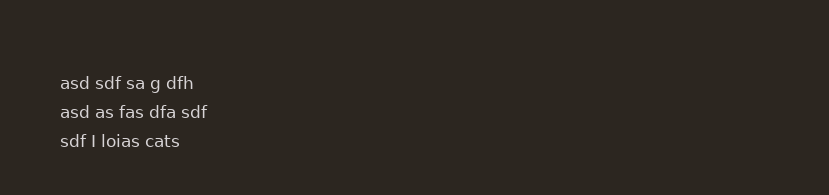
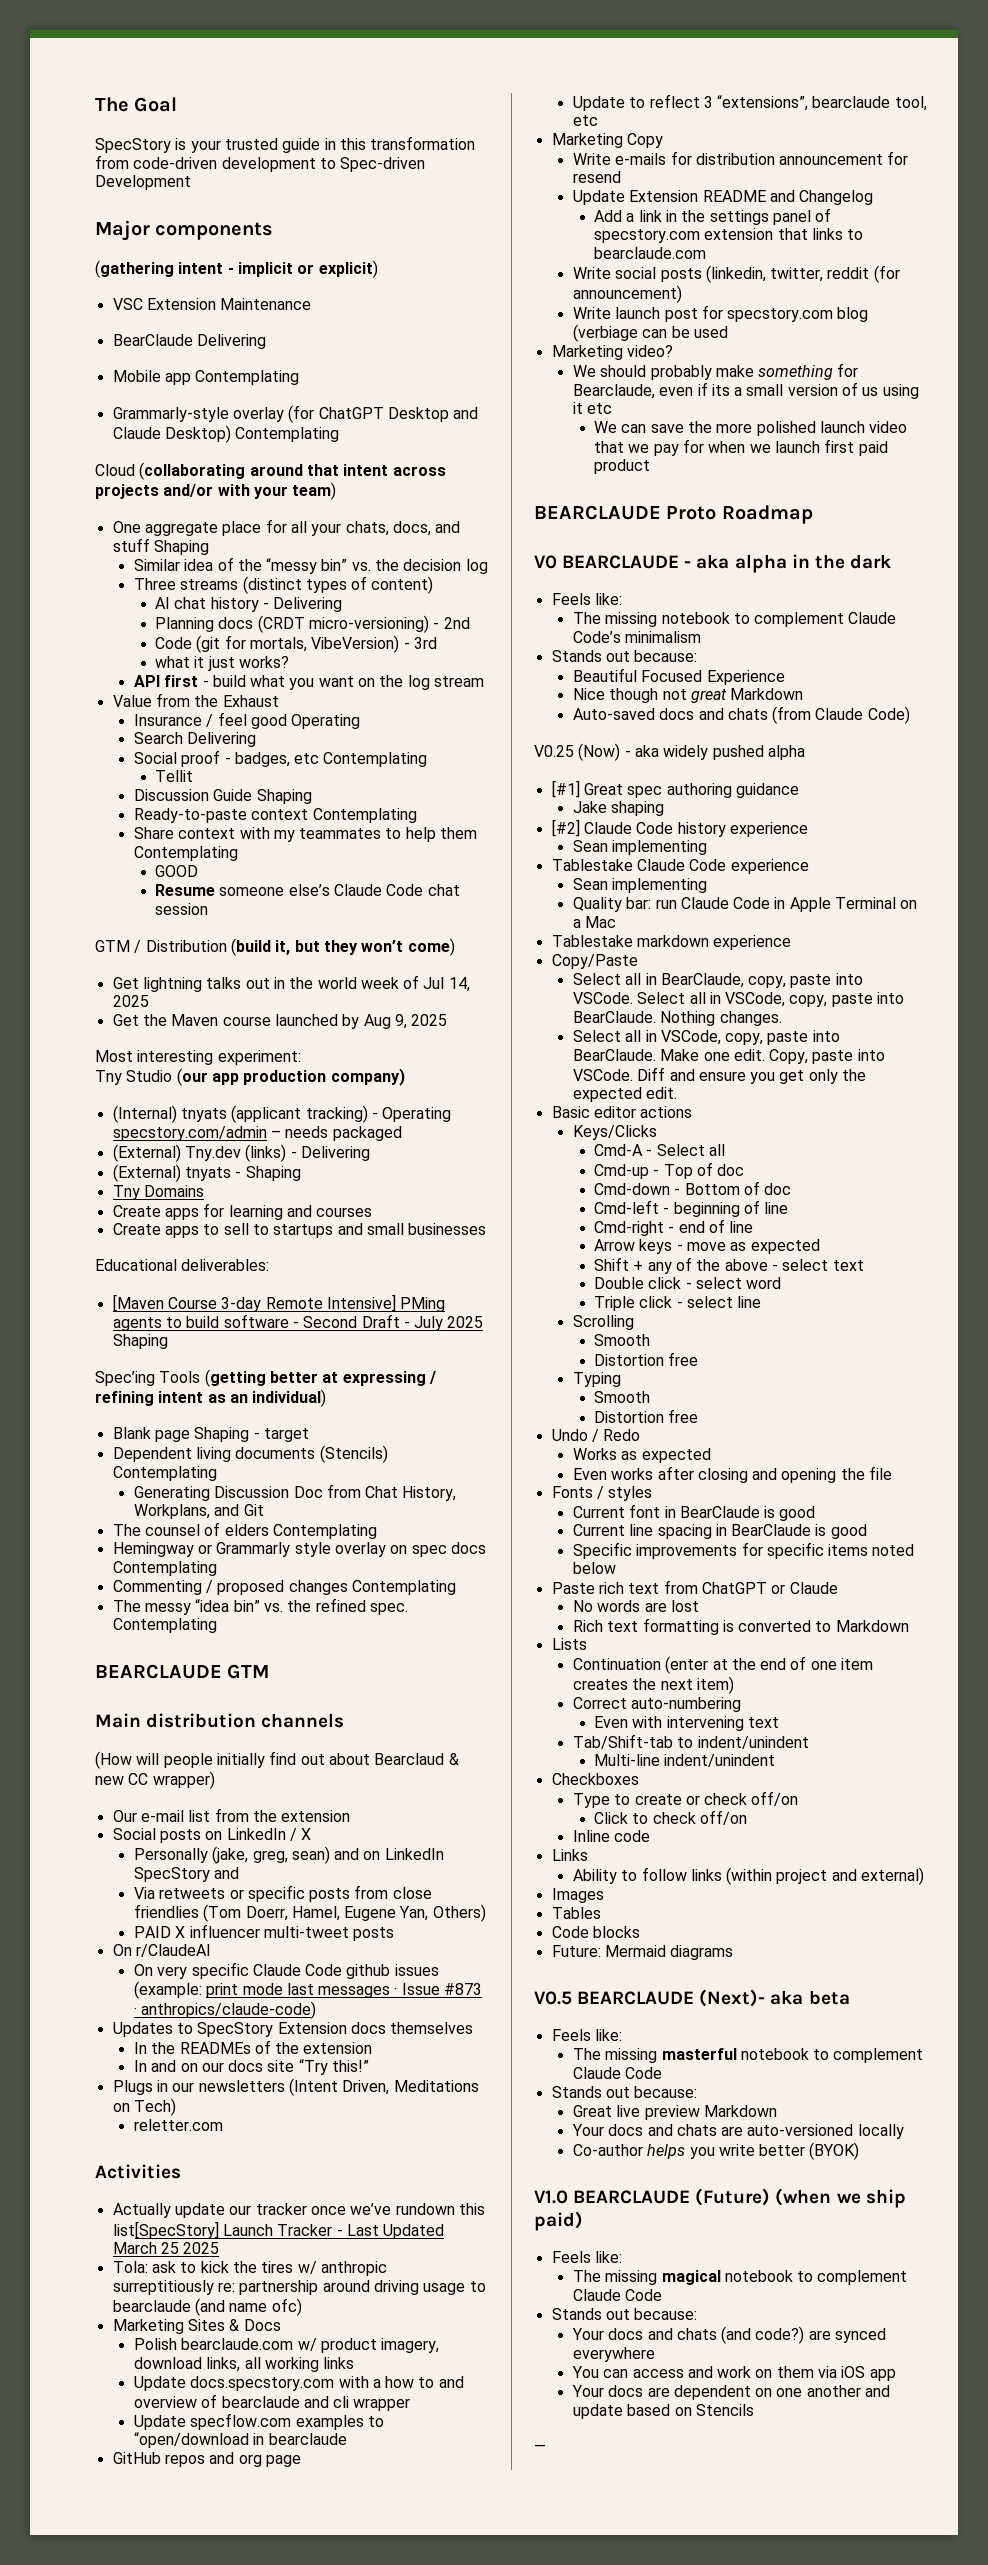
[60,76,194,93] [60,105,208,118] [60,134,180,147] asd sdf sa g dfh // asd as fas dfa sdf // sdf I loias cats -> [95,97,178,112] [95,136,476,153] [95,155,426,172] [95,175,191,190] [95,220,274,241] [95,260,378,278] [112,298,312,310] [112,334,266,349] [112,370,300,385] [112,405,479,423] [112,425,340,443] [95,462,446,480] [95,482,337,500] [112,519,461,536] [112,538,209,555] [133,557,488,574] [133,576,434,594] [155,597,343,612] [155,615,470,633] [155,635,438,653] [155,656,290,671] [133,675,485,690] [112,693,279,707] [133,712,361,729] [133,732,257,747] [133,750,428,767] [155,770,194,782] [133,789,312,804] [133,808,417,823] [133,827,478,842] [133,846,238,861] [155,865,199,877] [155,884,460,896] [155,903,209,915] [95,938,455,956] [112,975,470,992] [112,995,149,1007] [112,1014,448,1029] [95,1050,301,1065] [95,1068,405,1086] [112,1105,452,1123] [112,1126,402,1141] [112,1144,370,1162] [112,1164,301,1182] [112,1185,204,1200] [112,1203,373,1220] [112,1223,487,1238] [95,1259,270,1271] [112,1294,446,1312] [112,1314,484,1331] [112,1334,168,1349] [95,1369,436,1387] [95,1389,327,1407] [112,1427,309,1442] [112,1445,388,1463] [112,1466,217,1481] [133,1484,457,1501] [133,1504,264,1519] [112,1522,377,1539] [112,1542,486,1557] [112,1561,217,1576] [112,1580,456,1595] [112,1598,408,1615] [112,1618,217,1633] [95,1664,270,1679] [95,1713,345,1728] [95,1751,459,1769] [95,1771,215,1789] [112,1808,351,1822] [112,1828,312,1843] [133,1846,444,1864] [133,1867,240,1882] [133,1885,432,1902] [133,1904,486,1922] [133,1924,395,1941] [112,1944,211,1957] [133,1962,439,1979] [133,1981,483,1999] [133,2001,317,2019] [112,2022,474,2037] [133,2040,373,2054] [133,2059,370,2075] [112,2078,479,2096] [112,2098,176,2116] [133,2119,223,2131] [95,2164,181,2179] [112,2203,485,2218] [112,2221,445,2239] [112,2242,220,2254] [112,2261,387,2276] [112,2280,486,2295] [112,2298,302,2316] [112,2319,281,2334] [133,2338,440,2353] [133,2357,355,2372] [133,2376,464,2391] [133,2394,411,2411] [133,2413,384,2430] [133,2432,347,2448] [112,2452,301,2467] [572,94,927,111] [572,115,598,126] [551,133,663,148] [572,151,909,165] [572,171,621,183] [572,190,874,205] [594,208,832,225] [594,228,864,243] [594,247,707,259] [572,265,900,283] [572,285,682,303] [572,305,869,322] [572,324,728,342] [551,345,673,360] [572,363,859,380] [572,382,919,399] [572,402,613,414] [594,421,908,436] [594,439,888,456] [594,459,651,474] [534,505,813,524] [534,554,891,573] [551,593,622,605] [572,612,897,627] [572,631,702,643] [551,650,698,662] [572,668,785,685] [572,688,804,703] [572,706,910,724] [534,743,805,761] [551,780,799,798] [572,801,665,816] [551,819,808,837] [572,840,708,855] [551,859,809,874] [572,878,708,893] [572,897,918,912] [572,916,617,928] [551,935,792,950] [551,954,638,969] [572,973,863,988] [572,992,905,1007] [572,1011,782,1026] [572,1030,840,1045] [572,1049,885,1064] [572,1067,867,1084] [572,1087,678,1102] [551,1106,693,1118] [572,1125,657,1140] [594,1144,726,1156] [594,1162,745,1179] [594,1181,792,1195] [594,1200,789,1217] [594,1219,754,1236] [594,1239,820,1254] [594,1257,864,1274] [594,1277,782,1289] [594,1296,762,1311] [572,1315,634,1330] [594,1334,651,1346] [594,1352,699,1366] [572,1372,621,1387] [594,1391,651,1403] [594,1409,699,1423] [551,1429,641,1442] [572,1448,711,1463] [572,1466,893,1483] [551,1486,653,1501] [572,1504,816,1521] [572,1524,867,1539] [572,1542,915,1559] [572,1562,616,1574] [551,1580,838,1594] [572,1600,699,1612] [572,1618,909,1635] [551,1638,587,1650] [572,1656,874,1674] [572,1676,734,1694] [572,1697,742,1712] [594,1716,780,1731] [572,1734,809,1749] [594,1754,776,1767] [551,1773,639,1785] [572,1791,799,1808] [594,1810,748,1825] [572,1830,651,1842] [551,1849,588,1861] [572,1867,925,1885] [551,1888,604,1903] [551,1907,601,1919] [551,1926,640,1938] [551,1945,734,1960] [534,1989,850,2007] [551,2029,622,2041] [572,2048,924,2063] [572,2067,663,2079] [551,2086,698,2098] [572,2105,777,2120] [571,2124,904,2139] [572,2142,860,2160] [534,2188,906,2208] [534,2211,583,2231] [551,2251,622,2263] [572,2270,908,2285] [572,2289,663,2301] [551,2308,698,2320] [571,2326,887,2344] [572,2347,655,2362] [571,2366,896,2381] [571,2385,891,2400] [572,2404,754,2419] [534,2444,546,2452] The Goal // SpecStory is your trusted guide in this transformation from code-driven development to Spec-driven Development // Major components // (gathering intent - implicit or explicit) // VSC Extension Maintenance // BearClaude Delivering // Mobile app Contemplating // Grammarly-style overlay (for ChatGPT Desktop and Claude Desktop) Contemplating // Cloud (collaborating around that intent across projects and/or with your team) // One aggregate place for all your chats, docs, and stuff Shaping // Similar idea of the “messy bin” vs. the decision log // Three streams (distinct types of content) // AI chat history - Delivering // Planning docs (CRDT micro-versioning) - 2nd // Code (git for mortals, VibeVersion) - 3rd // what it just works? // API first - build what you want on the log stream // Value from the Exhaust // Insurance / feel good Operating // Search Delivering // Social proof - badges, etc Contemplating // Tellit // Discussion Guide Shaping // Ready-to-paste context Contemplating // Share context with my teammates to help them Contemplating // GOOD // Resume someone else’s Claude Code chat session // GTM / Distribution (build it, but they won’t come) // Get lightning talks out in the world week of Jul 14, 2025 // Get the Maven course launched by Aug 9, 2025 // Most interesting experiment: // Tny Studio (our app production company) // (Internal) tnyats (applicant tracking) - Operating specstory.com/admin – needs packaged // (External) Tny.dev (links) - Delivering // (External) tnyats - Shaping // Tny Domains // Create apps for learning and courses // Create apps to sell to startups and small businesses // Educational deliverables: // [Maven Course 3-day Remote Intensive] PMing agents to build software - Second Draft - July 2025 Shaping // Spec’ing Tools (getting better at expressing / refining intent as an individual) // Blank page Shaping - target // Dependent living documents (Stencils) Contemplating // Generating Discussion Doc from Chat History, Workplans, and Git // The counsel of elders Contemplating // Hemingway or Grammarly style overlay on spec docs Contemplating // Commenting / proposed changes Contemplating // The messy “idea bin” vs. the refined spec. Contemplating // BEARCLAUDE GTM // Main distribution channels // (How will people initially find out about Bearclaud & new CC wrapper) // Our e-mail list from the extension // Social posts on LinkedIn / X // Personally (jake, greg, sean) and on LinkedIn SpecStory and // Via retweets or specific posts from close friendlies (Tom Doerr, Hamel, Eugene Yan, Others) // PAID X influencer multi-tweet posts // On r/ClaudeAI // On very specific Claude Code github issues (example: print mode last messages · Issue #873 · anthropics/claude-code) // Updates to SpecStory Extension docs themselves // In the READMEs of the extension // In and on our docs site “Try this!” // Plugs in our newsletters (Intent Driven, Meditations on Tech) // reletter.com // Activities // Actually update our tracker once we’ve rundown this list[SpecStory] Launch Tracker - Last Updated March 25 2025 // Tola: ask to kick the tires w/ anthropic surreptitiously re: partnership around driving usage to bearclaude (and name ofc) // Marketing Sites & Docs // Polish bearclaude.com w/ product imagery, download links, all working links // Update docs.specstory.com with a how to and overview of bearclaude and cli wrapper // Update specflow.com examples to “open/download in bearclaude // GitHub repos and org page // Update to reflect 3 “extensions”, bearclaude tool, etc // Marketing Copy // Write e-mails for distribution announcement for resend // Update Extension README and Changelog // Add a link in the settings panel of specstory.com extension that links to bearclaude.com // Write social posts (linkedin, twitter, reddit (for announcement) // Write launch post for specstory.com blog (verbiage can be used // Marketing video? // We should probably make something for Bearclaude, even if its a small version of us using it etc // We can save the more polished launch video that we pay for when we launch first paid product // BEARCLAUDE Proto Roadmap // V0 BEARCLAUDE - aka alpha in the dark // Feels like: // The missing notebook to complement Claude Code’s minimalism // Stands out because: // Beautiful Focused Experience // Nice though not great Markdown // Auto-saved docs and chats (from Claude Code) // V0.25 (Now) - aka widely pushed alpha // [#1] Great spec authoring guidance // Jake shaping // [#2] Claude Code history experience // Sean implementing // Tablestake Claude Code experience // Sean implementing // Quality bar: run Claude Code in Apple Terminal on a Mac // Tablestake markdown experience // Copy/Paste // Select all in BearClaude, copy, paste into VSCode. Select all in VSCode, copy, paste into BearClaude. Nothing changes. // Select all in VSCode, copy, paste into BearClaude. Make one edit. Copy, paste into VSCode. Diff and ensure you get only the expected edit. // Basic editor actions // Keys/Clicks // Cmd-A - Select all // Cmd-up - Top of doc // Cmd-down - Bottom of doc // Cmd-left - beginning of line // Cmd-right - end of line // Arrow keys - move as expected // Shift + any of the above - select text // Double click - select word // Triple click - select line // Scrolling // Smooth // Distortion free // Typing // Smooth // Distortion free // Undo / Redo // Works as expected // Even works after closing and opening the file // Fonts / styles // Current font in BearClaude is good // Current line spacing in BearClaude is good // Specific improvements for specific items noted below // Paste rich text from ChatGPT or Claude // No words are lost // Rich text formatting is converted to Markdown // Lists // Continuation (enter at the end of one item creates the next item) // Correct auto-numbering // Even with intervening text // Tab/Shift-tab to indent/unindent // Multi-line indent/unindent // Checkboxes // Type to create or check off/on // Click to check off/on // Inline code // Links // Ability to follow links (within project and external) // Images // Tables // Code blocks // Future: Mermaid diagrams // V0.5 BEARCLAUDE (Next)- aka beta // Feels like: // The missing masterful notebook to complement Claude Code // Stands out because: // Great live preview Markdown // Your docs and chats are auto-versioned locally // Co-author helps you write better (BYOK) // V1.0 BEARCLAUDE (Future) (when we ship paid) // Feels like: // The missing magical notebook to complement Claude Code // Stands out because: // Your docs and chats (and code?) are synced everywhere // You can access and work on them via iOS app // Your docs are dependent on one another and update based on Stencils // —

